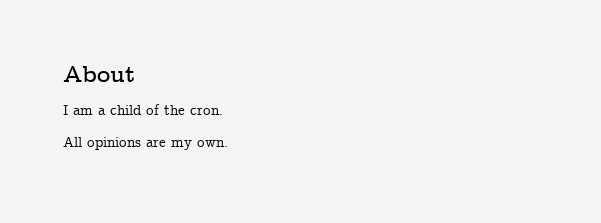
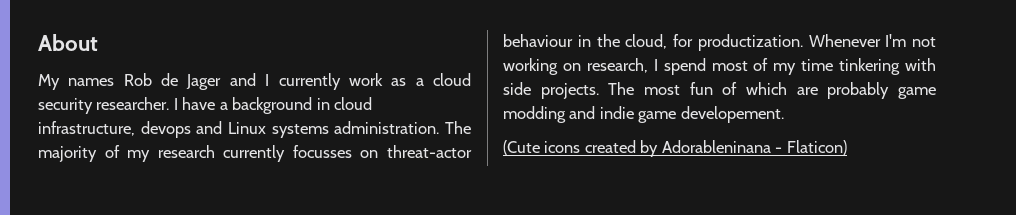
[63,104,223,115] [63,136,228,150] I am a child of the cron. // All opinions are my own. -> [38,73,472,90] [38,97,373,114] [38,121,471,138] [38,145,472,162] [503,34,936,51] [503,58,936,75] [503,82,936,99] [503,106,784,123] [503,140,847,157] My names Rob de Jager and I currently work as a cloud security researcher. I have a background in cloud infrastructure, devops and Linux systems administration. The majority of my research currently focusses on threat-actor behaviour in the cloud, for productization. Whenever I'm not working on research, I spend most of my time tinkering with side projects. The most fun of which are probably game modding and indie game developement. // (Cute icons created by Adorableninana - Flaticon)

